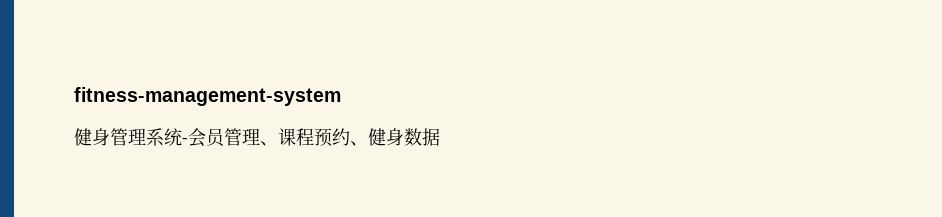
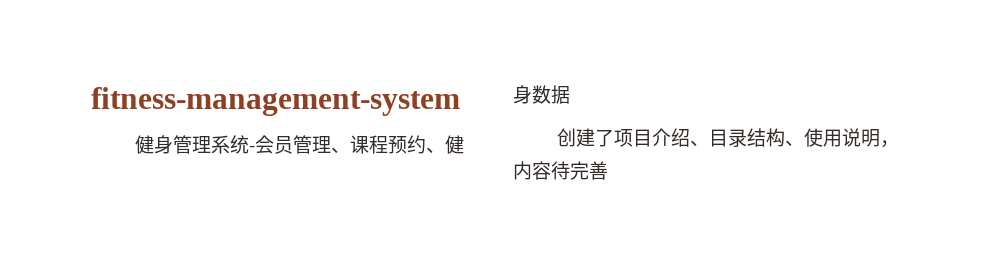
(440, 137) none -> [556,128,899,148] [513,161,608,180] // 创建了项目介绍、目录结构、使用说明，内容待完善

